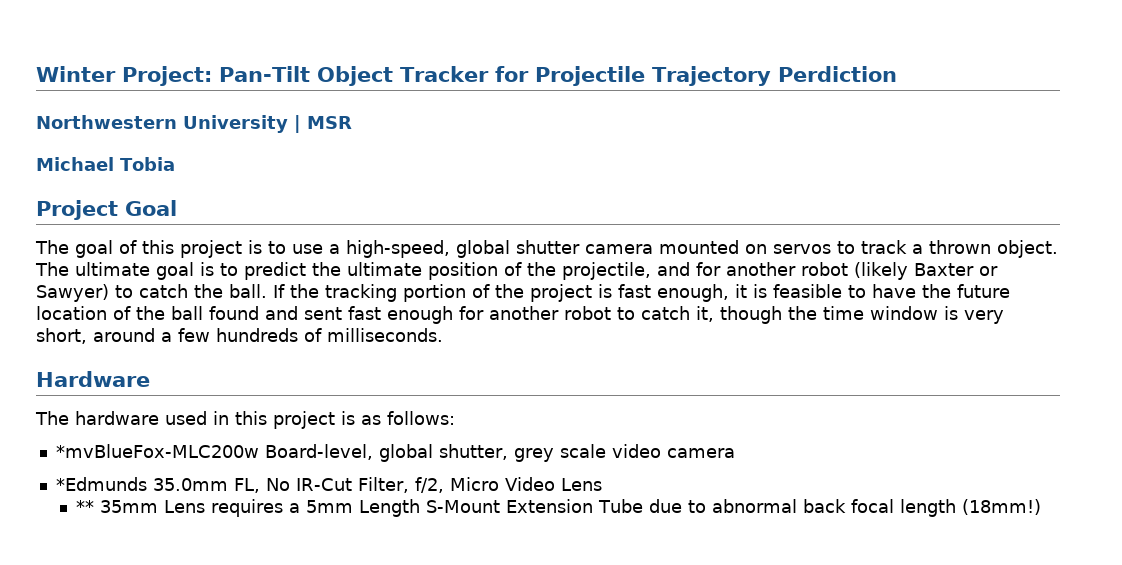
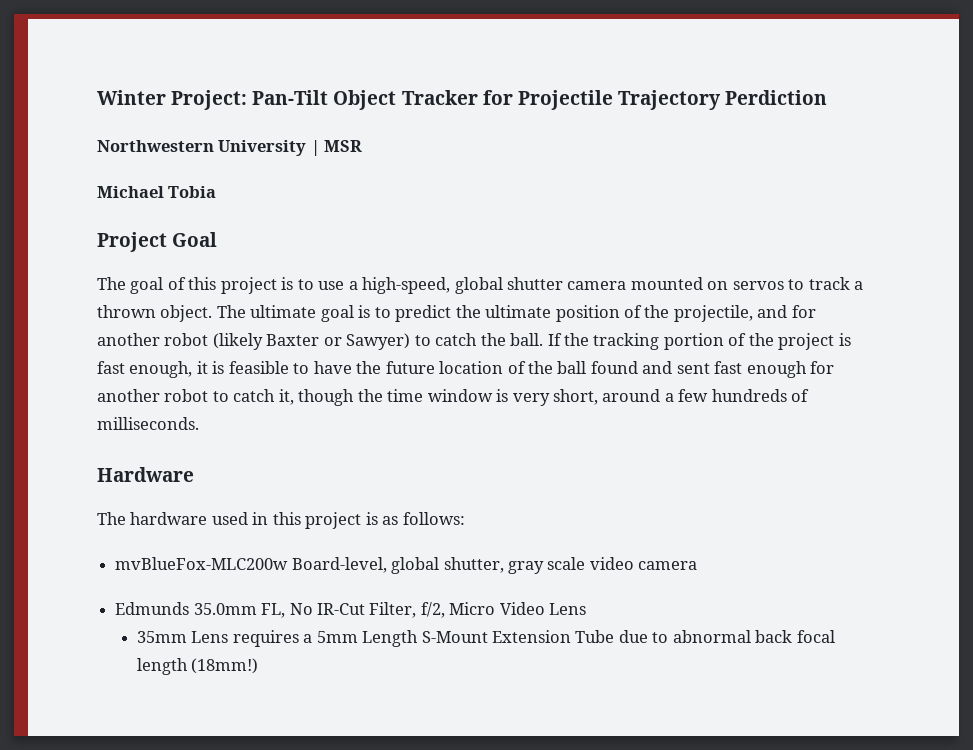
[55,444,259,458] *mvBlueFox-MLC200w -> [115,557,289,570] mvBlueFox-MLC200w
[513,448,554,462] grey -> [507,561,544,574] gray
[55,477,147,491] *Edmunds -> [115,602,190,615] Edmunds
[75,500,94,513] ** -> (587, 609) none

